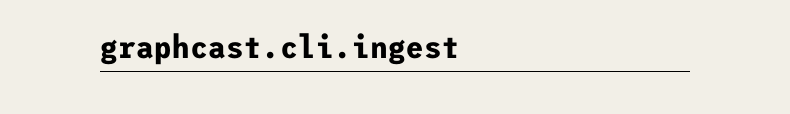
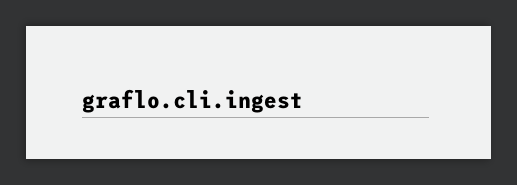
[100,33,460,65] graphcast.cli.ingest -> [82,89,303,113] graflo.cli.ingest

